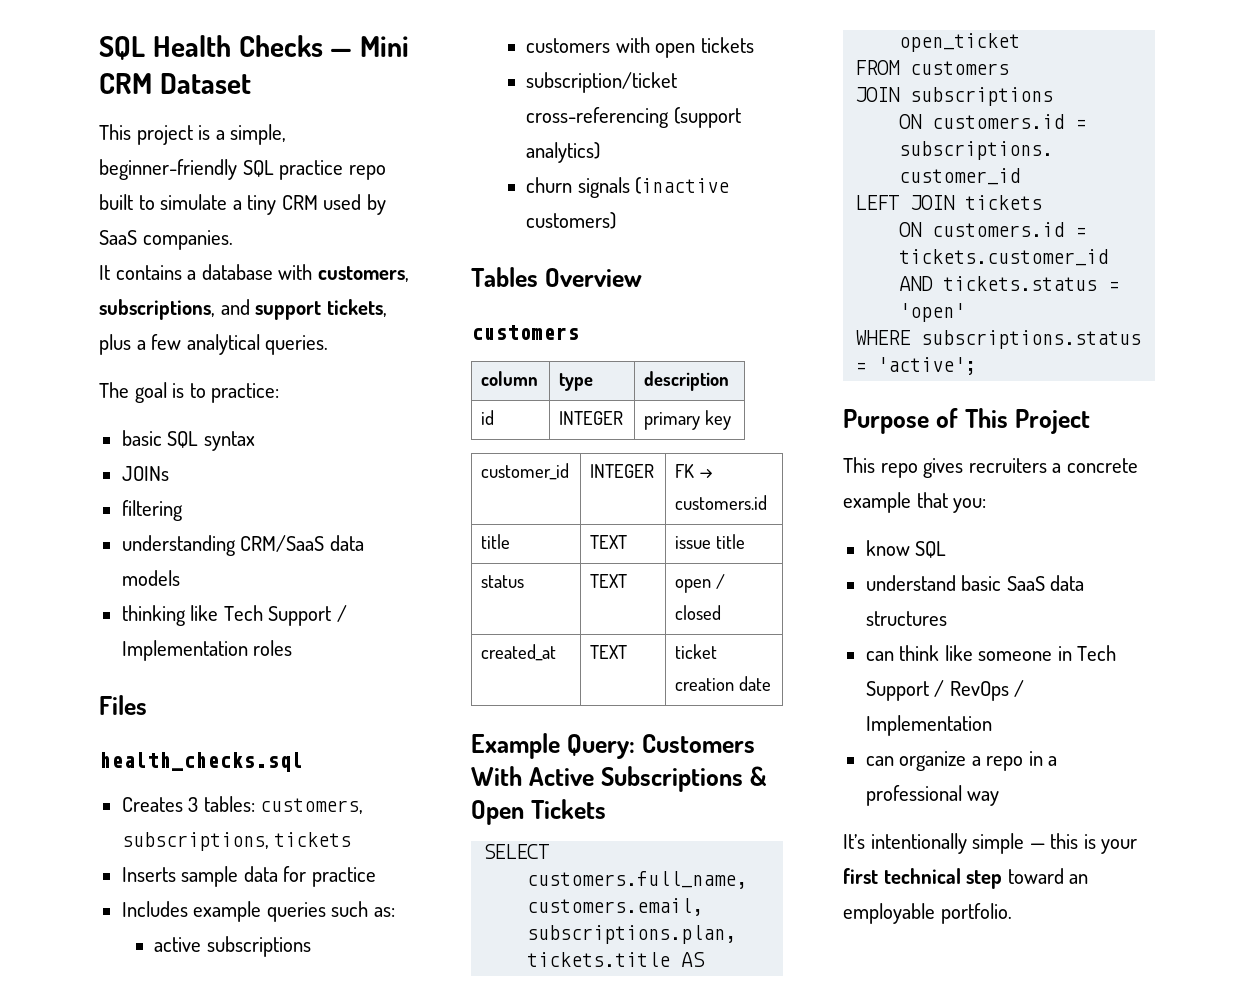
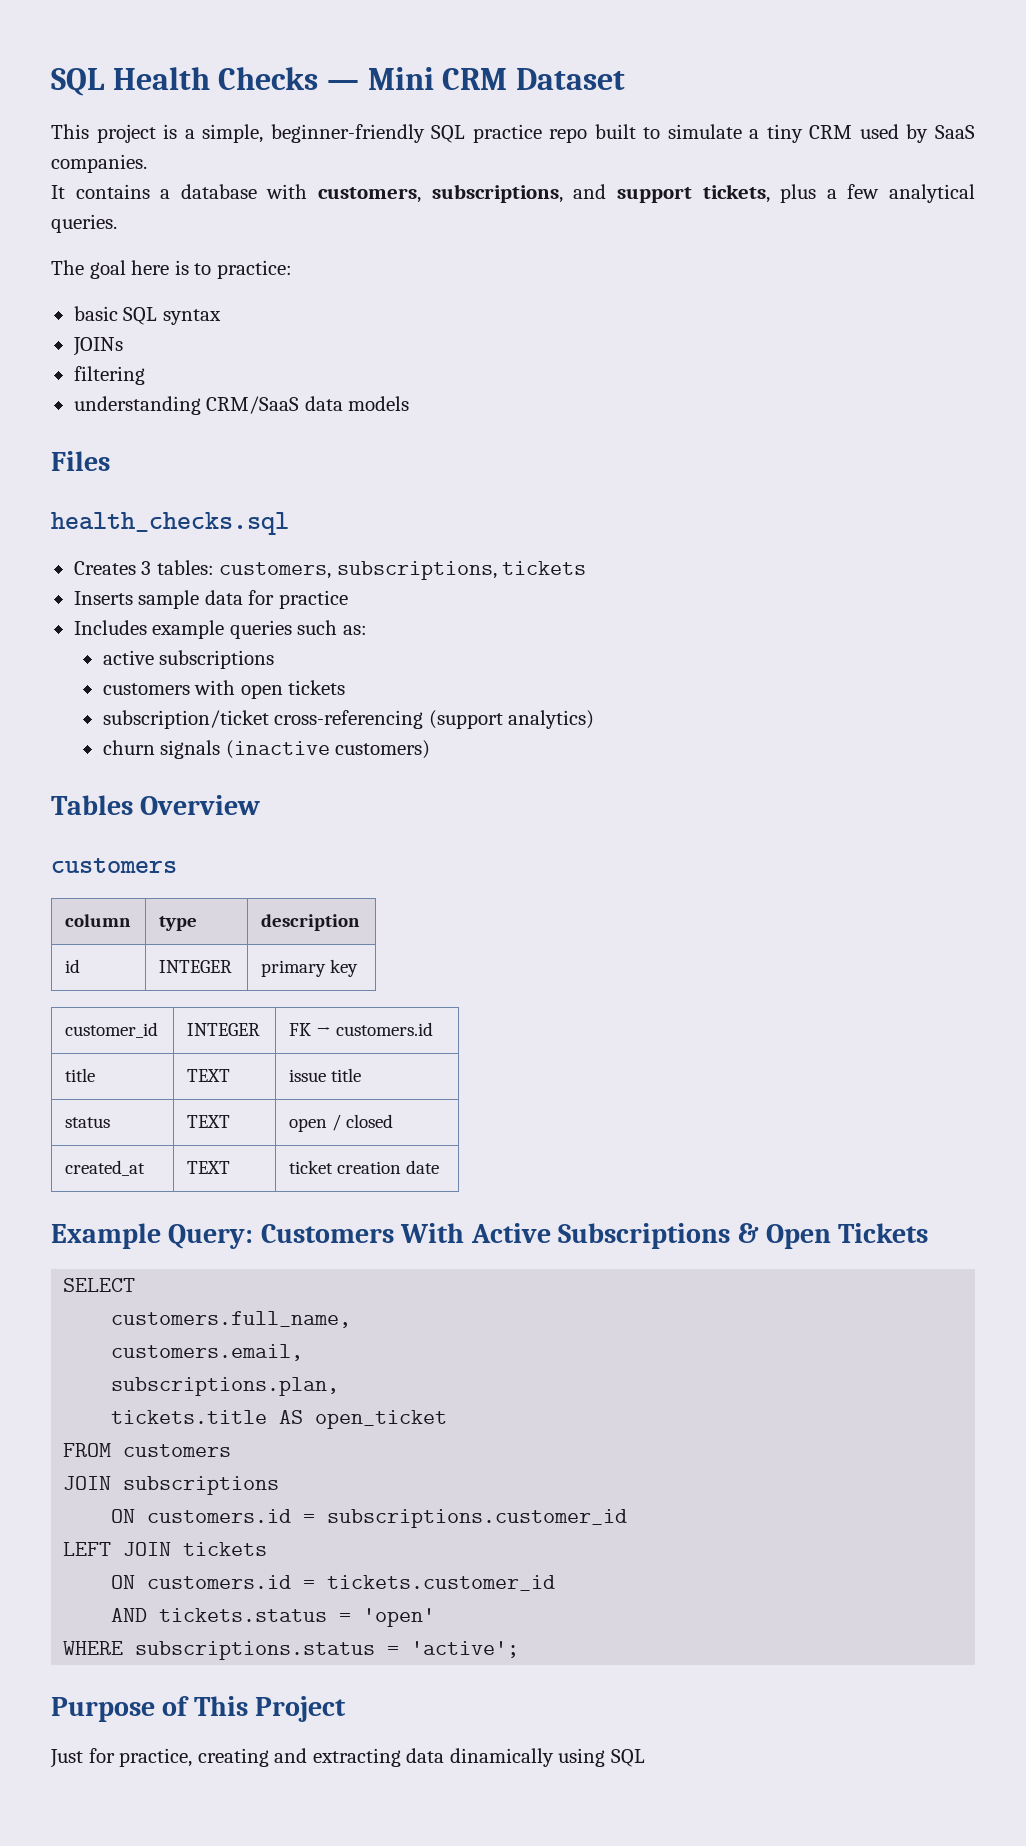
(167, 392) none -> [131,260,170,275] here
[121,605,347,626] [121,640,293,661] // thinking like Tech Support / Implementation roles -> (410, 403) none
[843,457,1138,478] [843,492,987,513] [865,540,947,558] [865,575,1085,591] [865,611,947,626] [865,645,1117,661] [865,680,1025,701] [865,715,992,736] [865,751,1058,771] [865,785,1000,806] [843,833,1138,854] [843,868,1089,889] [843,903,1012,924] This repo gives recruiters a concrete example that you: // know SQL // understand basic SaaS data structures // can think like someone in Tech Support / RevOps / Implementation // can organize a repo in a professional way // It’s intentionally simple — this is your first technical step toward an employable portfolio. -> [50,1748,645,1768] Just for practice, creating and extracting data dinamically using SQL

